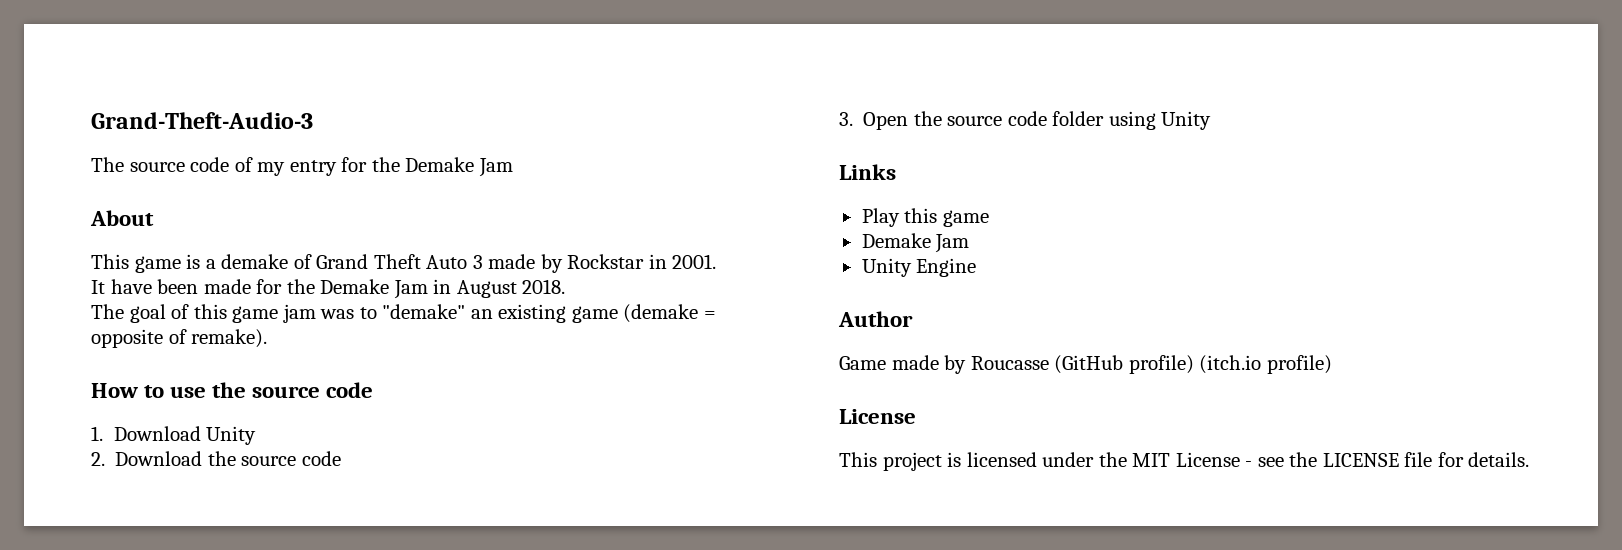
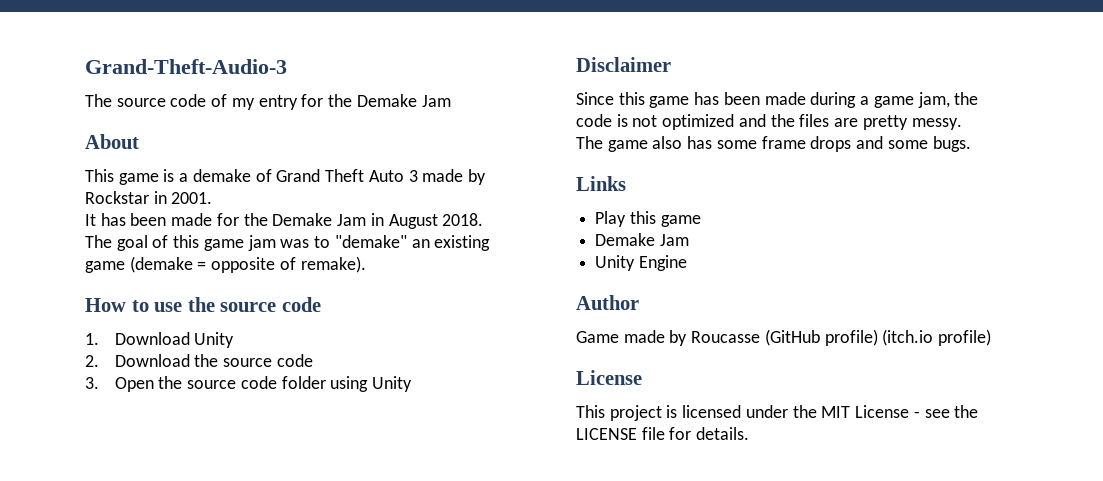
[110,279,152,294] have -> [100,213,126,226] has
(1212, 120) none -> [576,57,671,72] [576,92,979,108] [576,114,962,130] [576,136,971,152] // Disclaimer // Since this game has been made during a game jam, the code is not optimized and the files are pretty messy. // The game also has some frame drops and some bugs.

